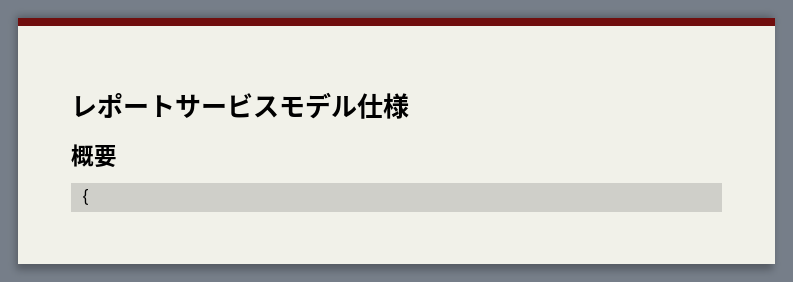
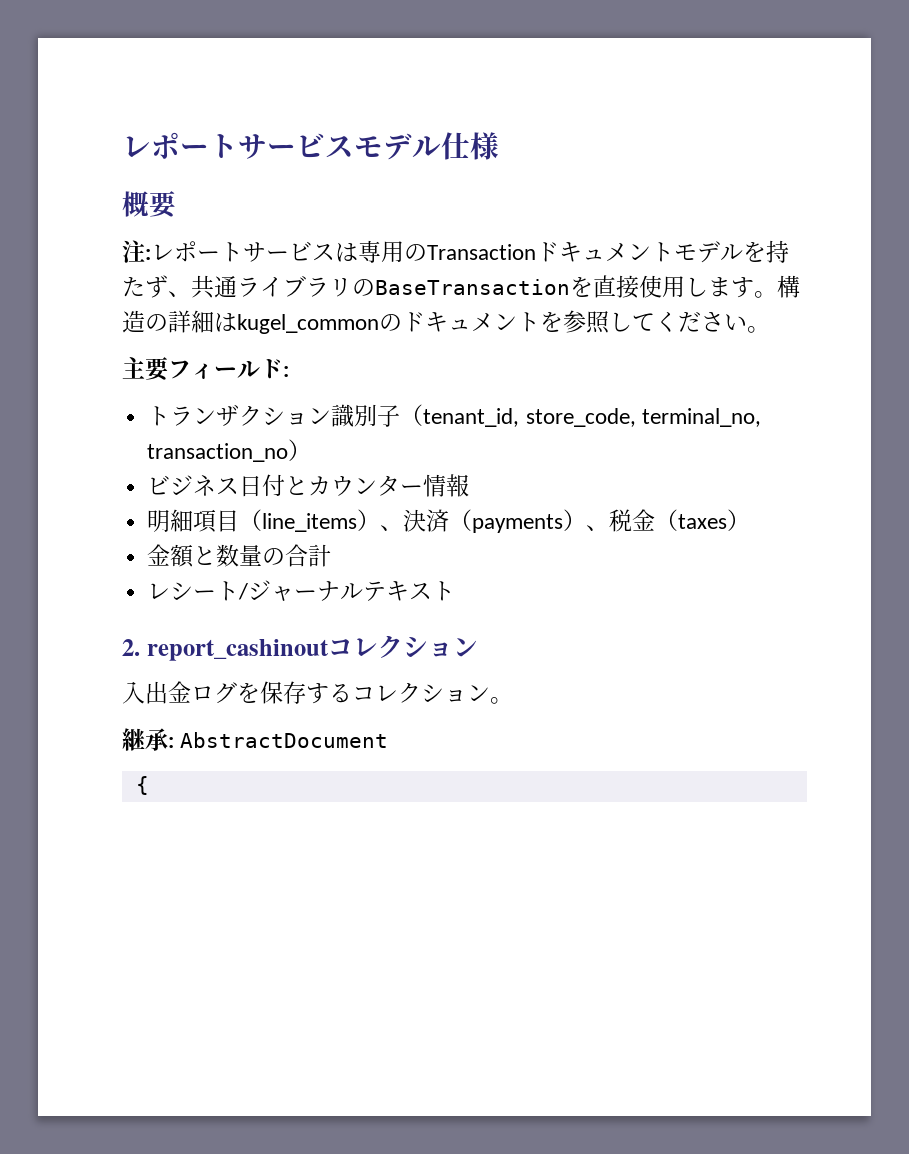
(117, 156) none -> [122,240,789,263] [122,275,800,299] [122,310,770,334] [122,357,289,381] [147,404,761,427] [147,439,312,462] [147,474,470,497] [147,509,751,533] [147,544,332,568] [147,580,456,601] [122,635,478,661] [122,681,513,704] [122,728,389,751] // 注:レポートサービスは専用のTransactionドキュメントモデルを持たず、共通ライブラリのBaseTransactionを直接使用します。構造の詳細はkugel_commonのドキュメントを参照してください。 // 主要フィールド: // トランザクション識別子（tenant_id, store_code, terminal_no, transaction_no） // ビジネス日付とカウンター情報 // 明細項目（line_items）、決済（payments）、税金（taxes） // 金額と数量の合計 // レシート/ジャーナルテキスト // 2. report_cashinoutコレクション // 入出金ログを保存するコレクション。 // 継承: AbstractDocument

